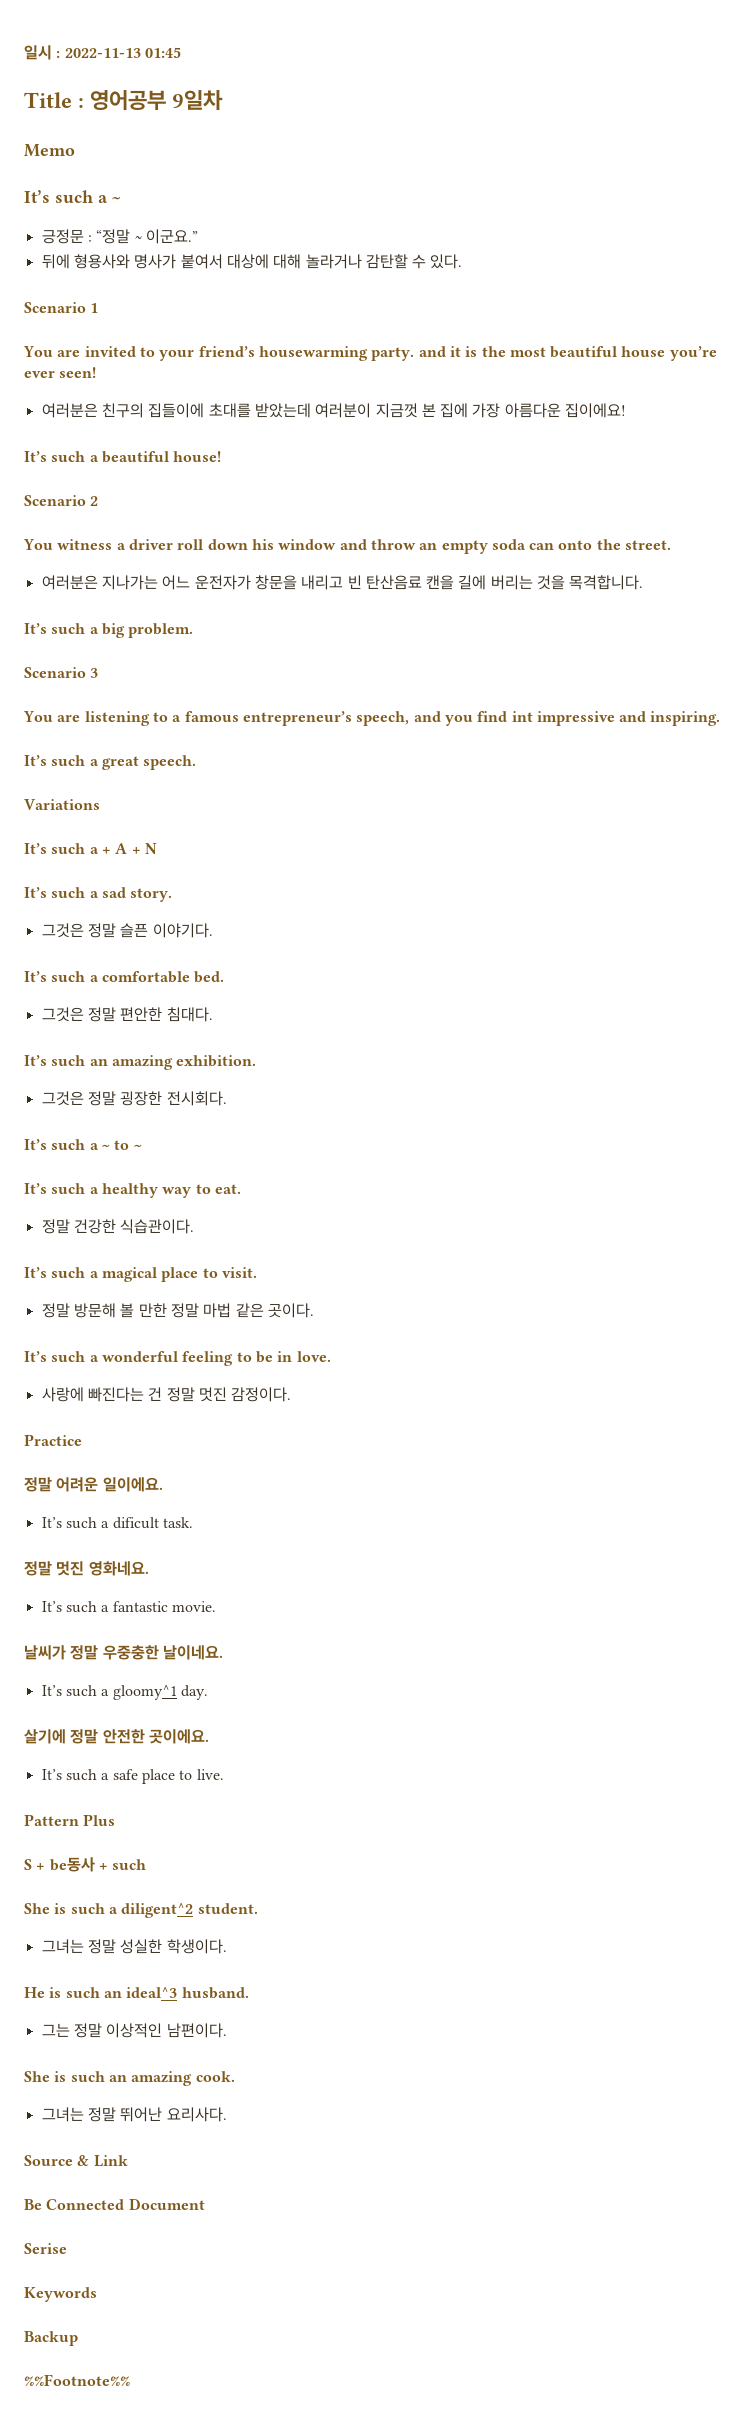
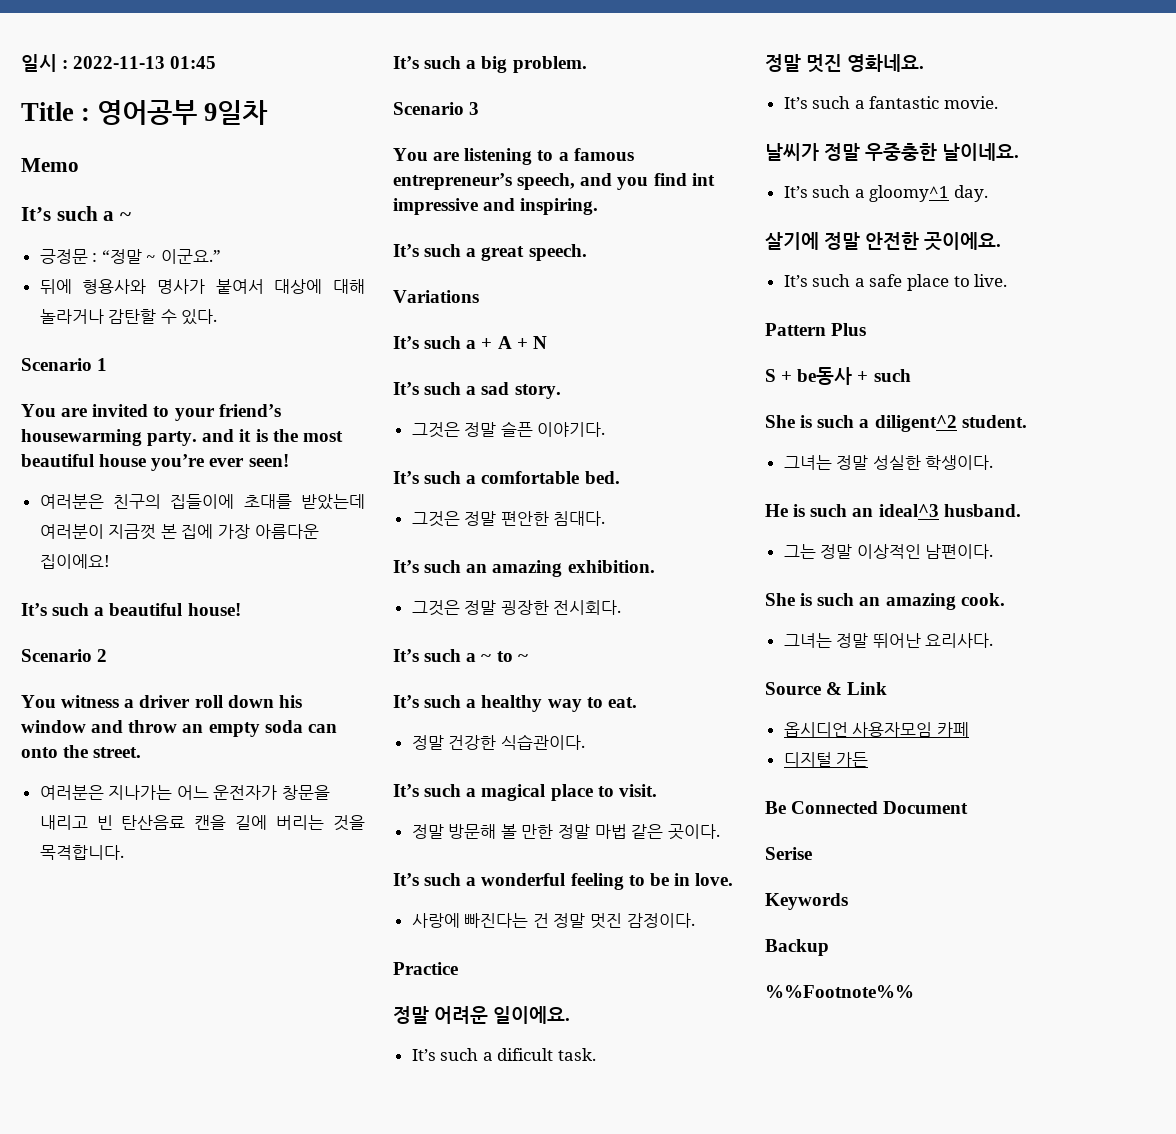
(128, 2161) none -> [783,722,969,737] [783,752,869,767] // 옵시디언 사용자모임 카페 // 디지털 가든

